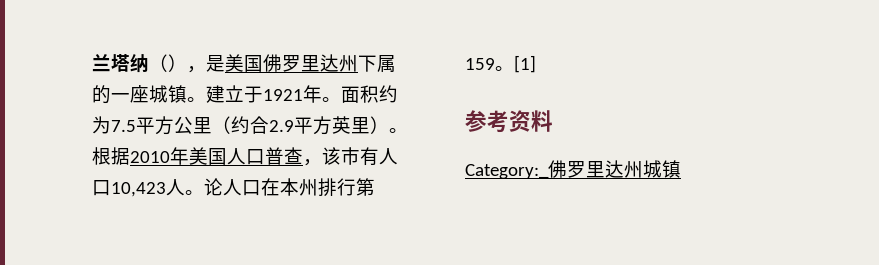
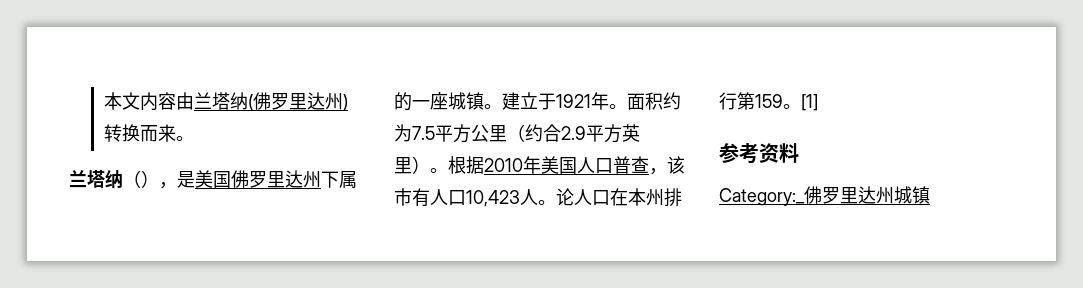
(92, 63) none -> [103,92,348,111] [103,124,194,142] 本文内容由兰塔纳(佛罗里达州)转换而来。 //

